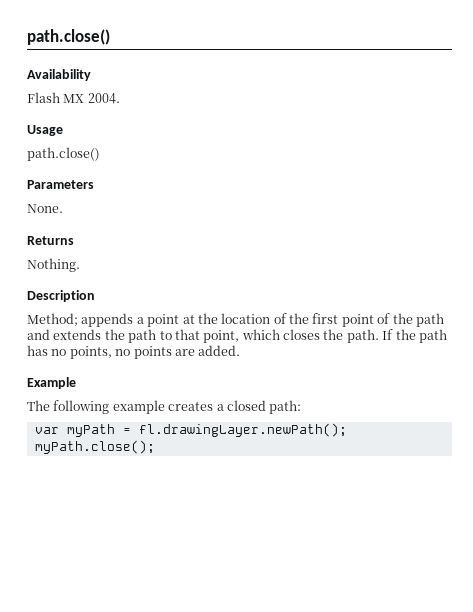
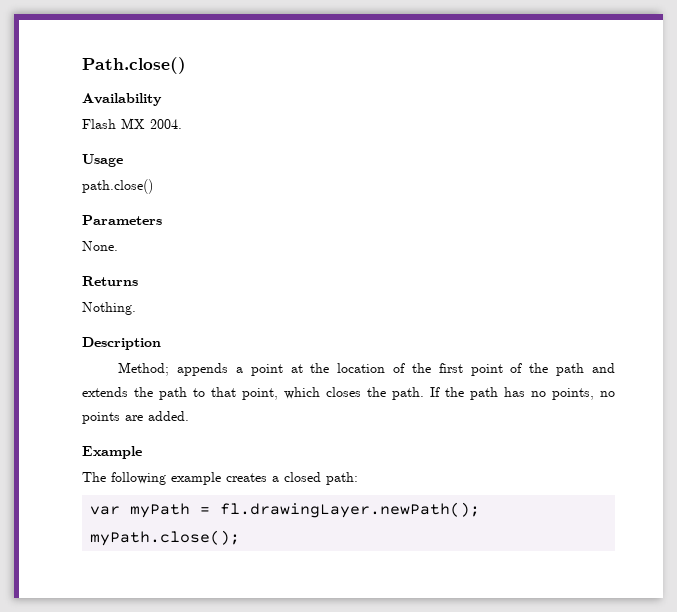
[27,29,110,45] path.close() -> [82,57,186,74] Path.close()

